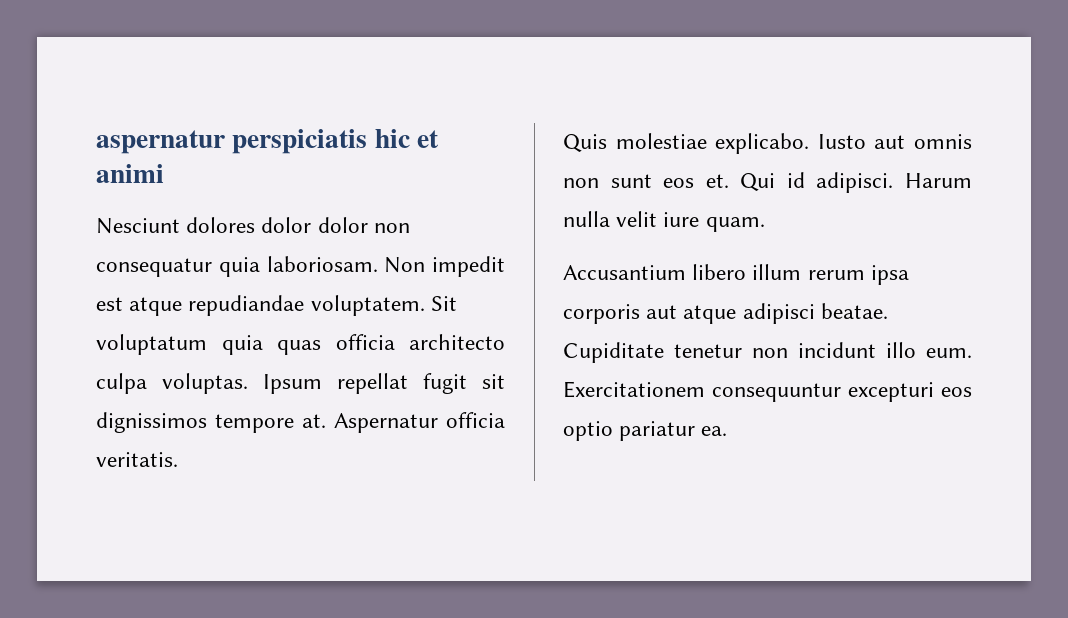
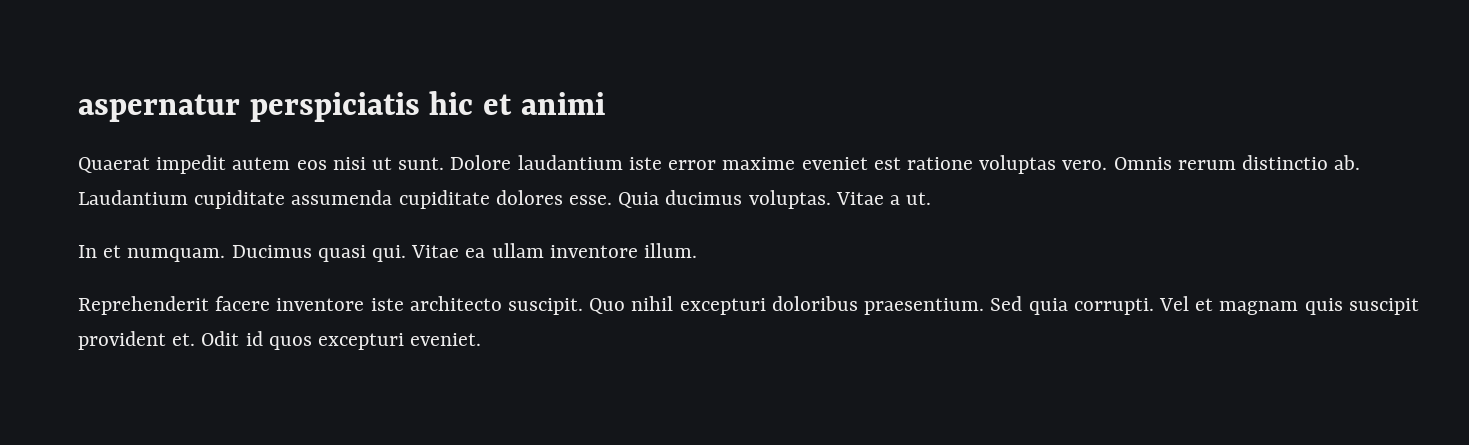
[96,217,410,234] [96,256,505,277] [96,295,457,316] [96,334,505,355] [96,373,505,394] [96,412,505,433] [96,452,178,467] [563,133,972,154] [563,172,972,193] [563,211,765,232] [563,264,909,285] [563,303,888,324] [563,342,972,363] [563,381,972,402] [563,421,728,441] Nesciunt dolores dolor dolor non consequatur quia laboriosam. Non impedit est atque repudiandae voluptatem. Sit voluptatum quia quas officia architecto culpa voluptas. Ipsum repellat fugit sit dignissimos tempore at. Aspernatur officia veritatis. // Quis molestiae explicabo. Iusto aut omnis non sunt eos et. Qui id adipisci. Harum nulla velit iure quam. // Accusantium libero illum rerum ipsa corporis aut atque adipisci beatae. Cupiditate tenetur non incidunt illo eum. Exercitationem consequuntur excepturi eos optio pariatur ea. -> [78,155,1361,174] [78,190,932,209] [78,243,698,262] [78,296,1419,315] [78,331,482,350] Quaerat impedit autem eos nisi ut sunt. Dolore laudantium iste error maxime eveniet est ratione voluptas vero. Omnis rerum distinctio ab. Laudantium cupiditate assumenda cupiditate dolores esse. Quia ducimus voluptas. Vitae a ut. // In et numquam. Ducimus quasi qui. Vitae ea ullam inventore illum. // Reprehenderit facere inventore iste architecto suscipit. Quo nihil excepturi doloribus praesentium. Sed quia corrupti. Vel et magnam quis suscipit provident et. Odit id quos excepturi eveniet.

